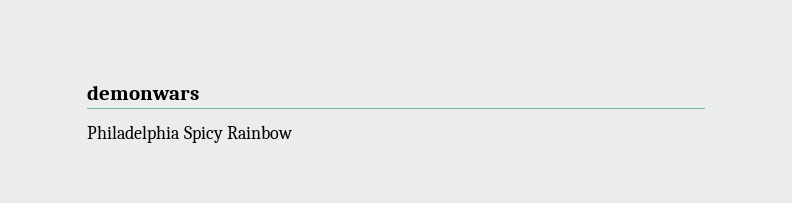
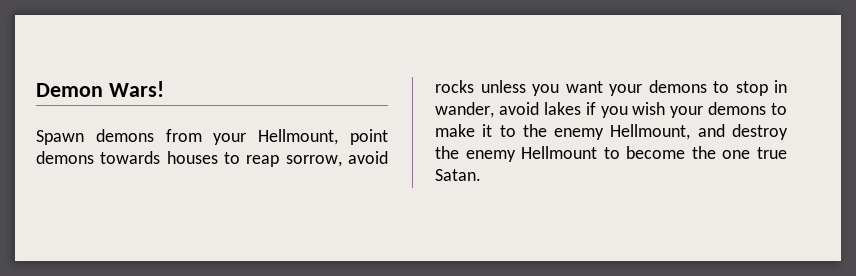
[87,85,199,100] [87,125,294,143] demonwars // Philadelphia Spicy Rainbow -> [36,81,164,97] [36,129,389,145] [36,151,388,167] [435,80,787,96] [435,102,787,118] [435,124,788,140] [435,146,787,162] [435,169,481,181] Demon Wars! // Spawn demons from your Hellmount, point demons towards houses to reap sorrow, avoid rocks unless you want your demons to stop in wander, avoid lakes if you wish your demons to make it to the enemy Hellmount, and destroy the enemy Hellmount to become the one true Satan.

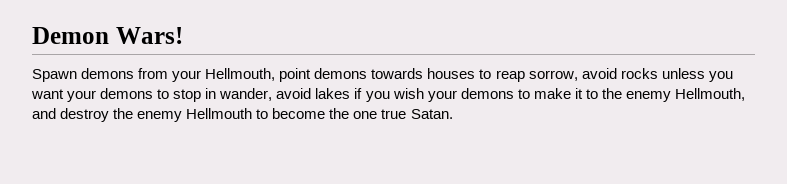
[258,129,339,145] Hellmount, -> [205,68,276,81] Hellmouth,
[610,124,691,140] Hellmount, -> [674,88,745,101] Hellmouth,
[521,146,598,159] Hellmount -> [186,108,253,119] Hellmouth

